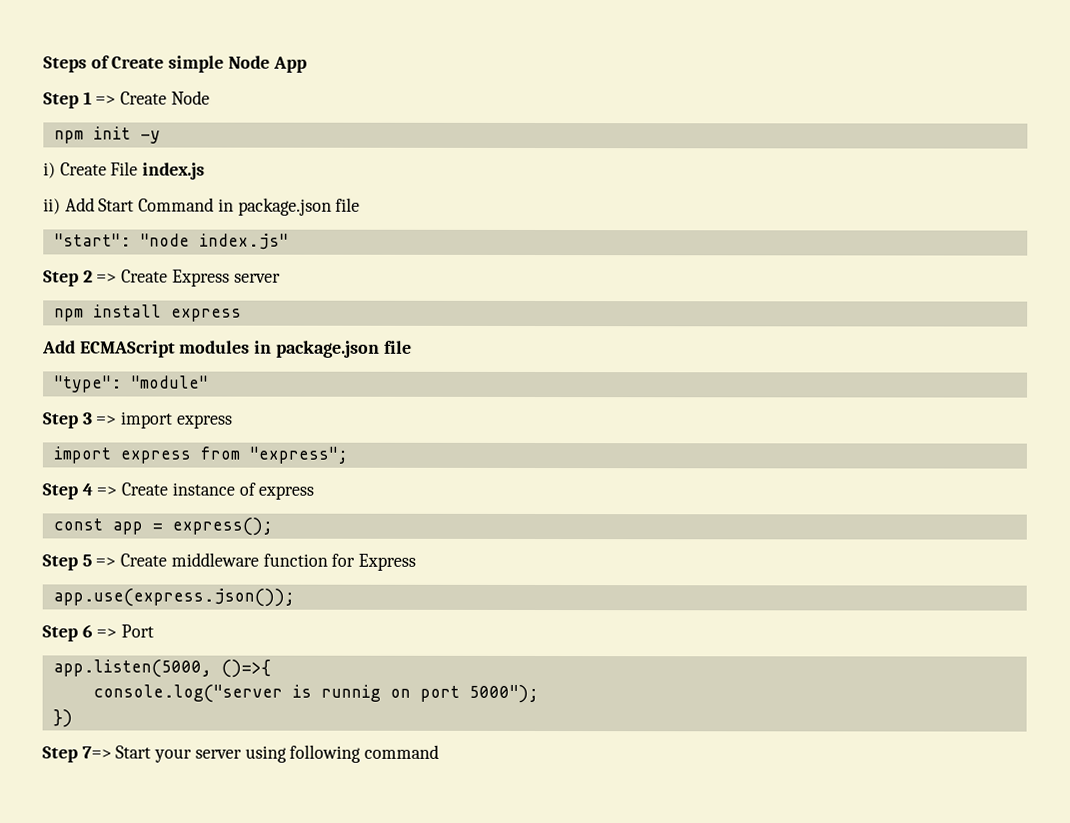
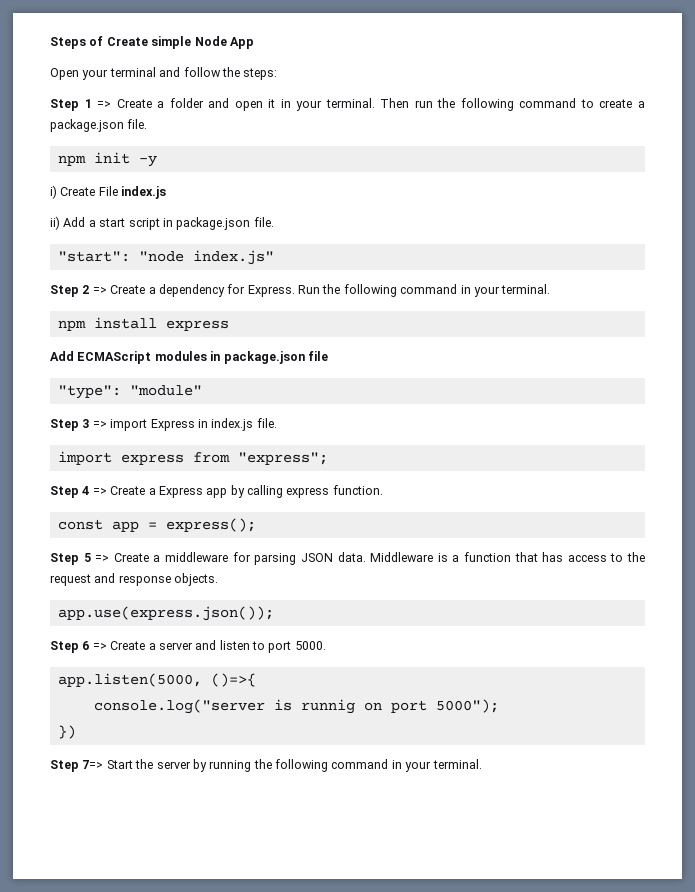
[43,90,210,109] Step 1 => Create Node -> [50,67,278,80] [50,98,645,111] [50,119,148,132] Open your terminal and follow the steps: // Step 1 => Create a folder and open it in your terminal. Then run the following command to create a package.json file.
[98,197,361,216] Start Command in package.json file -> [88,217,274,230] a start script in package.json file.
[171,269,281,287] Express server -> [148,284,551,297] a dependency for Express. Run the following command in your terminal.
[175,414,232,429] express -> [150,418,277,431] Express in index.js file.
[171,482,315,500] instance of express -> [148,485,383,498] a Express app by calling express function.
[170,552,417,571] [52,588,295,607] [42,624,155,642] middleware function for Express // app.use(express.json()); // Step 6 => Port -> [153,552,645,565] [50,573,219,586] [57,606,274,621] [50,640,326,653] a middleware for parsing JSON data. Middleware is a function that has access to the request and response objects. // app.use(express.json()); // Step 6 => Create a server and listen to port 5000.
[154,744,440,763] your server using following command -> [135,759,482,772] the server by running the following command in your terminal.

